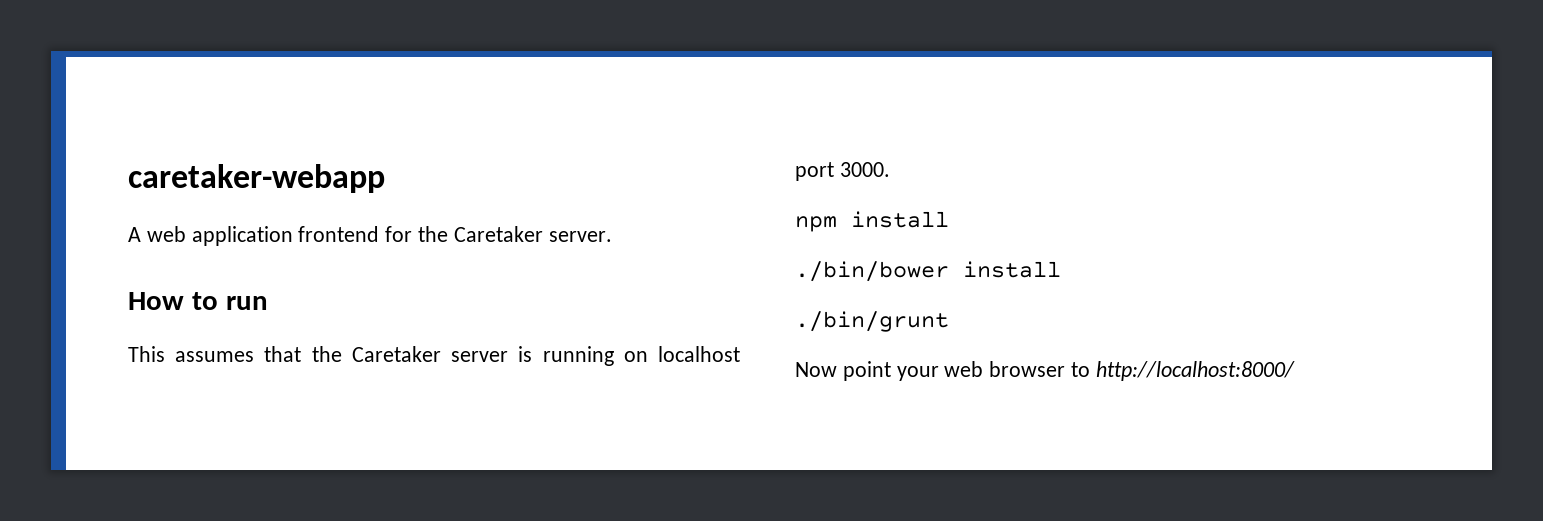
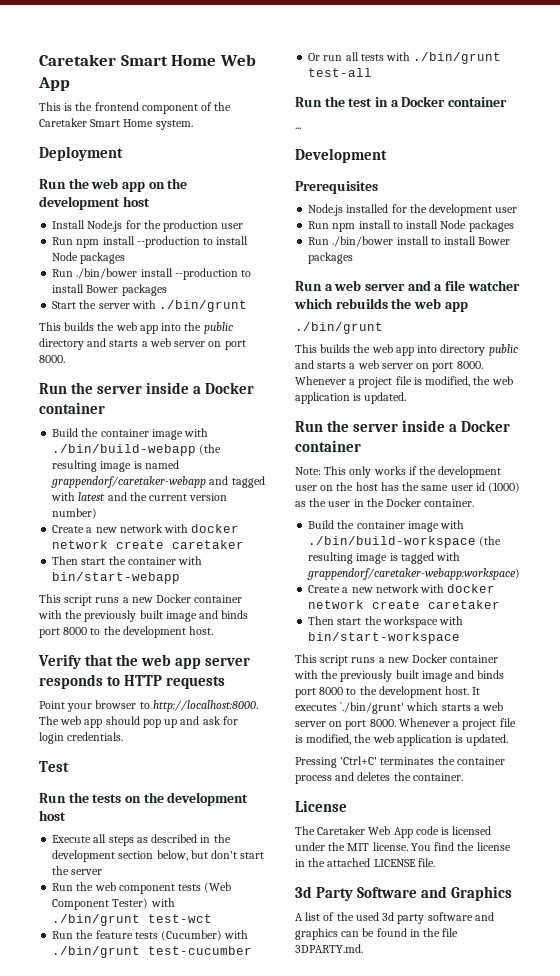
[128,164,385,193] [128,226,612,246] [128,292,268,310] [128,346,740,366] [795,162,890,181] [795,211,949,232] [795,261,1061,282] [795,311,949,332] [795,361,1295,381] caretaker-webapp // A web application frontend for the Caretaker server. // How to run // This assumes that the Caretaker server is running on localhost port 3000. // npm install // ./bin/bower install // ./bin/grunt // Now point your web browser to http://localhost:8000/ -> [39,54,256,66] [38,77,70,91] [39,102,232,114] [39,118,193,130] [39,146,123,161] [39,178,188,192] [39,196,150,210] [52,220,244,232] [52,236,249,248] [52,252,126,264] [52,268,252,280] [52,284,167,296] [52,300,248,312] [39,322,233,334] [39,338,246,350] [39,355,65,363] [39,382,255,394] [39,402,105,414] [52,428,209,440] [52,444,222,456] [52,460,179,472] [51,476,265,488] [51,492,228,501] [52,508,98,519] [52,524,240,533] [52,540,245,549] [52,556,203,565] [52,572,181,584] [39,594,243,606] [38,610,249,622] [39,626,214,638] [38,654,251,669] [39,674,226,689] [39,700,258,712] [39,716,238,728] [39,732,124,744] [39,761,69,772] [39,792,249,806] [39,810,66,821] [52,834,231,846] [52,850,265,862] [52,866,103,875] [52,882,232,894] [52,898,175,910] [52,914,213,926] [52,930,249,941] [52,946,253,958] [308,52,502,64] [308,68,373,77] [295,96,507,107] [295,127,301,129] [295,148,387,163] [295,181,378,194] [308,204,518,216] [308,220,514,232] [308,236,511,247] [308,252,354,264] [295,280,520,291] [294,298,468,312] [295,322,383,334] [295,344,518,356] [295,360,483,372] [295,376,513,388] [295,392,407,404] [295,420,511,432] [295,440,361,452] [295,466,502,478] [295,482,521,493] [295,498,475,507] [308,520,465,532] [308,536,502,548] [308,552,461,564] [307,568,521,580] [308,584,496,593] [308,600,501,609] [308,616,464,628] [308,632,461,644] [295,654,499,666] [294,670,505,682] [295,686,481,698] [295,702,504,714] [295,718,516,730] [295,734,509,746] [295,756,505,768] [295,772,463,784] [295,800,347,812] [295,826,492,838] [295,842,511,851] [295,858,435,867] [295,886,513,901] [295,912,494,924] [295,928,459,940] [295,944,363,953] Caretaker Smart Home Web App // This is the frontend component of the Caretaker Smart Home system. // Deployment // Run the web app on the development host // Install Node.js for the production user // Run npm install --production to install Node packages // Run ./bin/bower install --production to install Bower packages // Start the server with ./bin/grunt // This builds the web app into the public directory and starts a web server on port 8000. // Run the server inside a Docker container // Build the container image with ./bin/build-webapp (the resulting image is named grappendorf/caretaker-webapp and tagged with latest and the current version number) // Create a new network with docker network create caretaker // Then start the container with bin/start-webapp // This script runs a new Docker container with the previously built image and binds port 8000 to the development host. // Verify that the web app server responds to HTTP requests // Point your browser to http://localhost:8000. The web app should pop up and ask for login credentials. // Test // Run the tests on the development host // Execute all steps as described in the development section below, but don't start the server // Run the web component tests (Web Component Tester) with ./bin/grunt test-wct // Run the feature tests (Cucumber) with ./bin/grunt test-cucumber // Or run all tests with ./bin/grunt test-all // Run the test in a Docker container // ... // Development // Prerequisites // Node.js installed for the development user // Run npm install to install Node packages // Run ./bin/bower install to install Bower packages // Run a web server and a file watcher which rebuilds the web app // ./bin/grunt // This builds the web app into directory public and starts a web server on port 8000. Whenever a project file is modified, the web application is updated. // Run the server inside a Docker container // Note: This only works if the development user on the host has the same user id (1000) as the user in the Docker container. // Build the container image with ./bin/build-workspace (the resulting image is tagged with grappendorf/caretaker-webapp:workspace) // Create a new network with docker network create caretaker // Then start the workspace with bin/start-workspace // This script runs a new Docker container with the previously built image and binds port 8000 to the development host. It executes `./bin/grunt' which starts a web server on port 8000. Whenever a project file is modified, the web application is updated. // Pressing 'Ctrl+C' terminates the container process and deletes the container. // License // The Caretaker Web App code is licensed under the MIT license. You find the license in the attached LICENSE file. // 3d Party Software and Graphics // A list of the used 3d party software and graphics can be found in the file 3DPARTY.md.

